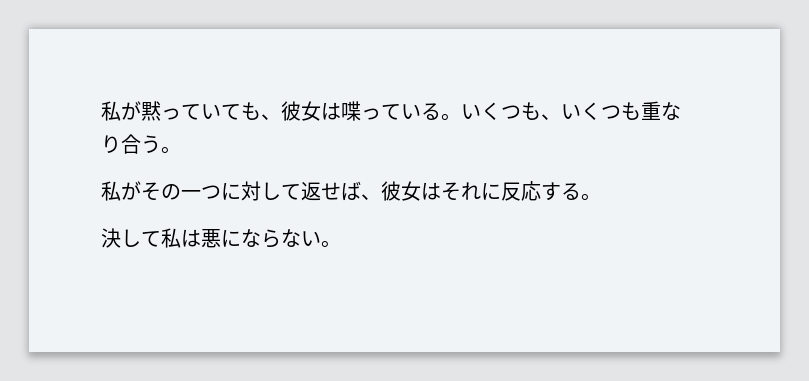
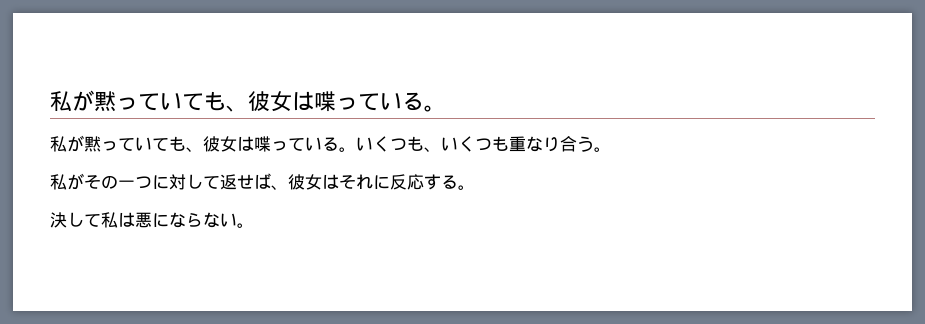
[101,101,461,121] 私が黙っていても、彼女は喋っている。 -> [50,90,446,112] [50,135,356,152] 私が黙っていても、彼女は喋っている。 // 私が黙っていても、彼女は喋っている。

